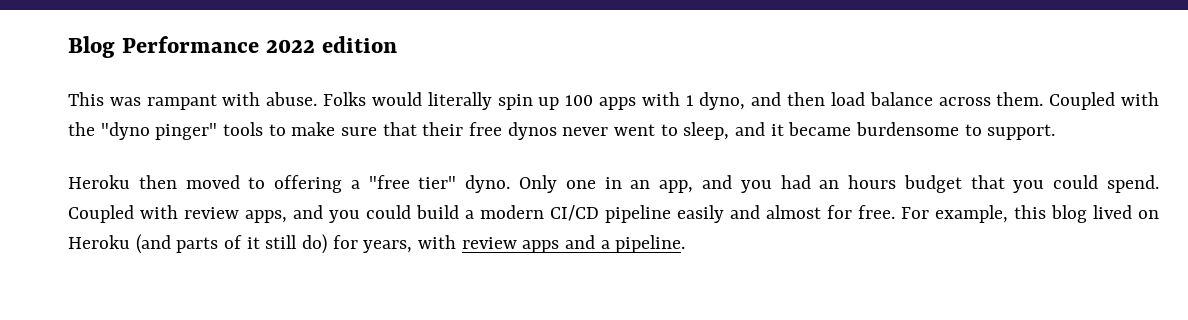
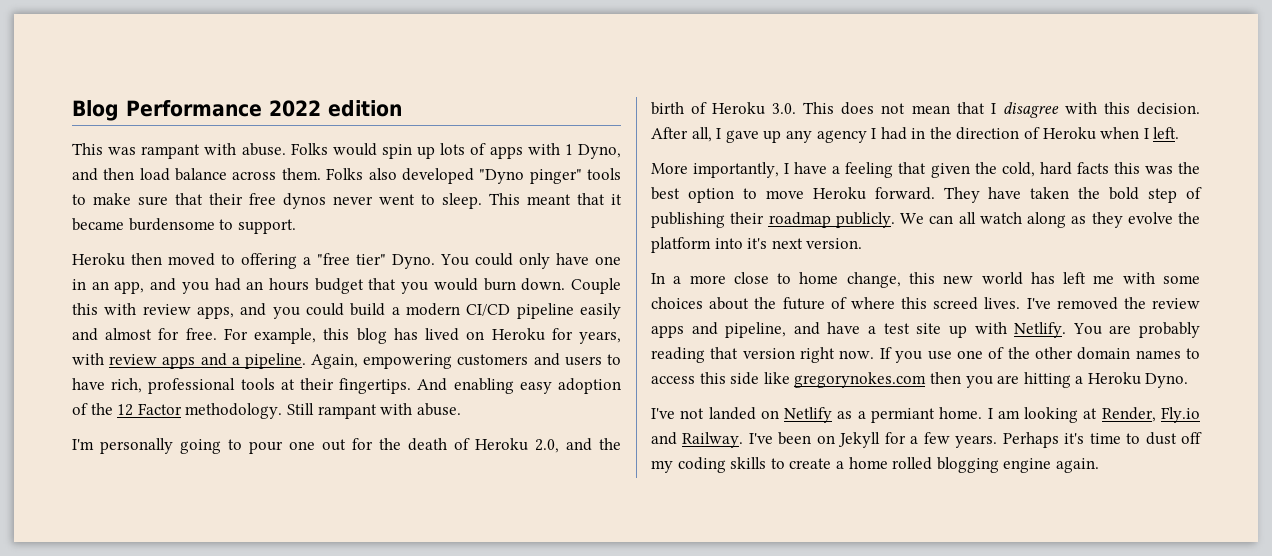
[427,92,492,110] literally -> (377, 149) none
[565,95,594,106] 100 -> [440,143,487,155] lots of
[699,92,746,110] dyno, -> [578,144,622,159] Dyno,
[1049,92,1160,110] [68,122,150,140] Coupled with the "dyno -> [326,168,525,184] Folks also developed "Dyno
[683,122,766,140] sleep, and -> [442,193,605,209] sleep. This meant that
[465,175,558,193] dyno. Only -> [392,253,589,269] Dyno. You could only have
[1053,175,1159,193] [68,205,134,223] could spend. Coupled -> [433,278,622,294] [72,303,98,315] would burn down. Couple this
(1087, 214) none -> [393,328,418,340] has
[135,234,328,254] (and parts of it still do) -> (545, 334) none
(686, 244) none -> [311,353,621,369] [72,378,621,394] [72,403,461,419] [72,438,621,454] [651,102,1200,118] [651,127,1180,143] [651,162,1200,178] [651,187,1202,203] [651,212,1200,228] [651,237,863,253] [651,272,1200,288] [651,297,1200,310] [651,322,1201,338] [651,347,1200,363] [651,372,1189,388] [651,407,1200,423] [651,432,1202,448] [651,457,1099,473] Again, empowering customers and users to have rich, professional tools at their fingertips. And enabling easy adoption of the 12 Factor methodology. Still rampant with abuse. // I'm personally going to pour one out for the death of Heroku 2.0, and the birth of Heroku 3.0. This does not mean that I disagree with this decision. After all, I gave up any agency I had in the direction of Heroku when I left. // More importantly, I have a feeling that given the cold, hard facts this was the best option to move Heroku forward. They have taken the bold step of publishing their roadmap publicly. We can all watch along as they evolve the platform into it's next version. // In a more close to home change, this new world has left me with some choices about the future of where this screed lives. I've removed the review apps and pipeline, and have a test site up with Netlify. You are probably reading that version right now. If you use one of the other domain names to access this side like gregorynokes.com then you are hitting a Heroku Dyno. // I've not landed on Netlify as a permiant home. I am looking at Render, Fly.io and Railway. I've been on Jekyll for a few years. Perhaps it's time to dust off my coding skills to create a home rolled blogging engine again.

